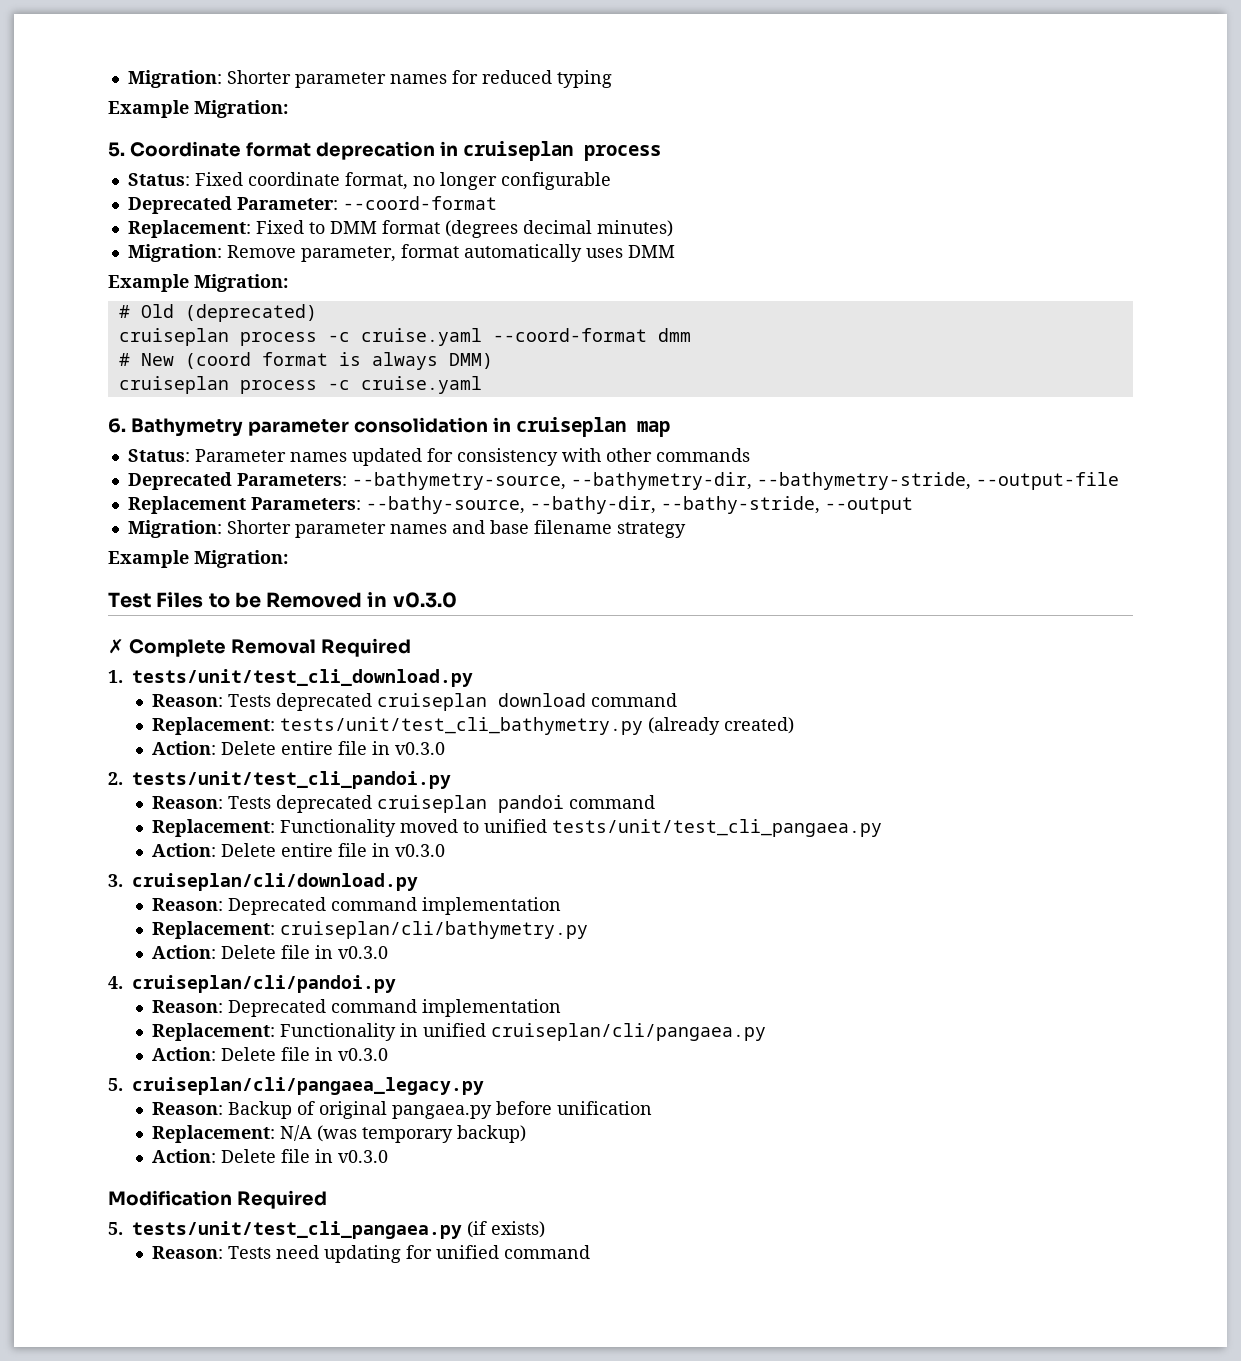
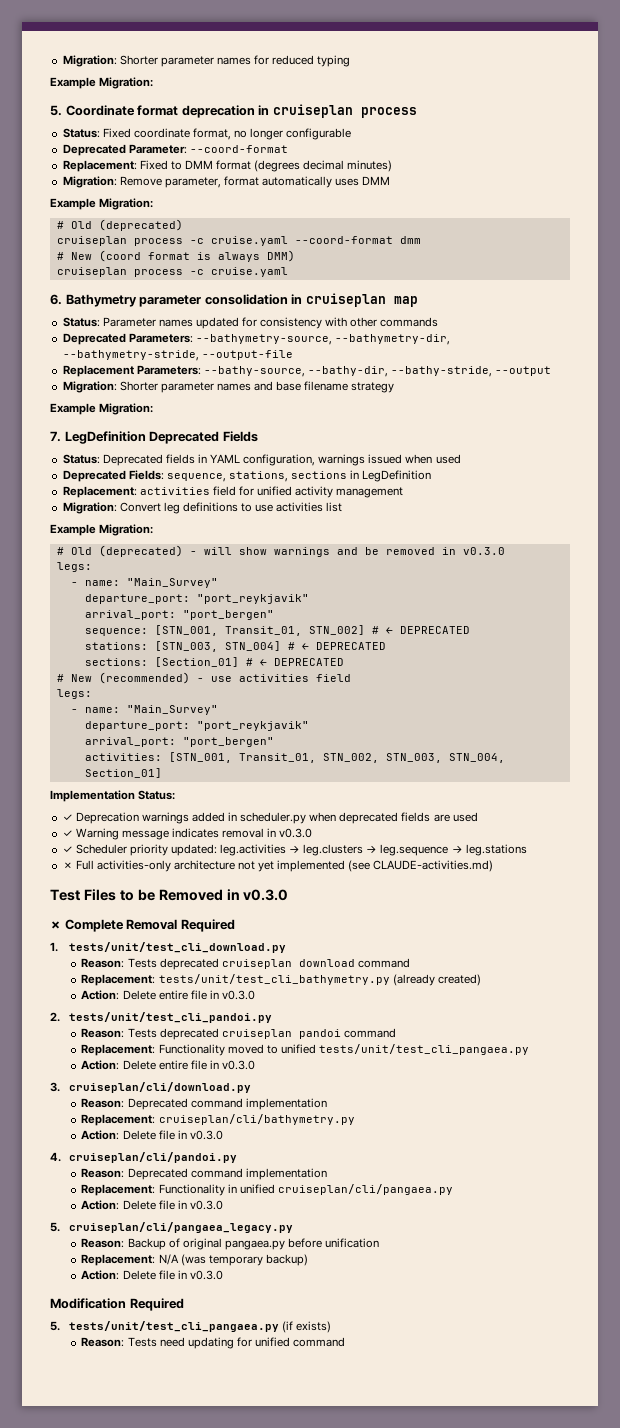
(288, 559) none -> [50,431,258,444] [62,454,461,466] [62,470,432,482] [62,486,404,498] [62,502,343,514] [50,524,154,536] [56,545,505,557] [56,562,92,572] [70,578,218,588] [84,594,309,604] [84,610,274,620] [84,625,470,636] [84,641,386,652] [84,657,344,667] [56,672,351,684] [56,689,92,699] [70,705,218,715] [84,721,309,731] [84,737,274,747] [84,752,505,763] [84,768,162,778] [50,790,176,802] [62,812,478,824] [62,828,313,840] [62,844,527,856] [62,860,494,872] // 7. LegDefinition Deprecated Fields // Status: Deprecated fields in YAML configuration, warnings issued when used // Deprecated Fields: sequence, stations, sections in LegDefinition // Replacement: activities field for unified activity management // Migration: Convert leg definitions to use activities list // Example Migration: // # Old (deprecated) - will show warnings and be removed in v0.3.0 // legs: // - name: "Main_Survey" // departure_port: "port_reykjavik" // arrival_port: "port_bergen" // sequence: [STN_001, Transit_01, STN_002] # ← DEPRECATED // stations: [STN_003, STN_004] # ← DEPRECATED // sections: [Section_01] # ← DEPRECATED // # New (recommended) - use activities field // legs: // - name: "Main_Survey" // departure_port: "port_reykjavik" // arrival_port: "port_bergen" // activities: [STN_001, Transit_01, STN_002, STN_003, STN_004, Section_01] // Implementation Status: // ✓ Deprecation warnings added in scheduler.py when deprecated fields are used // ✓ Warning message indicates removal in v0.3.0 // ✓ Scheduler priority updated: leg.activities → leg.clusters → leg.sequence → leg.stations // ✗ Full activities-only architecture not yet implemented (see CLAUDE-activities.md)

